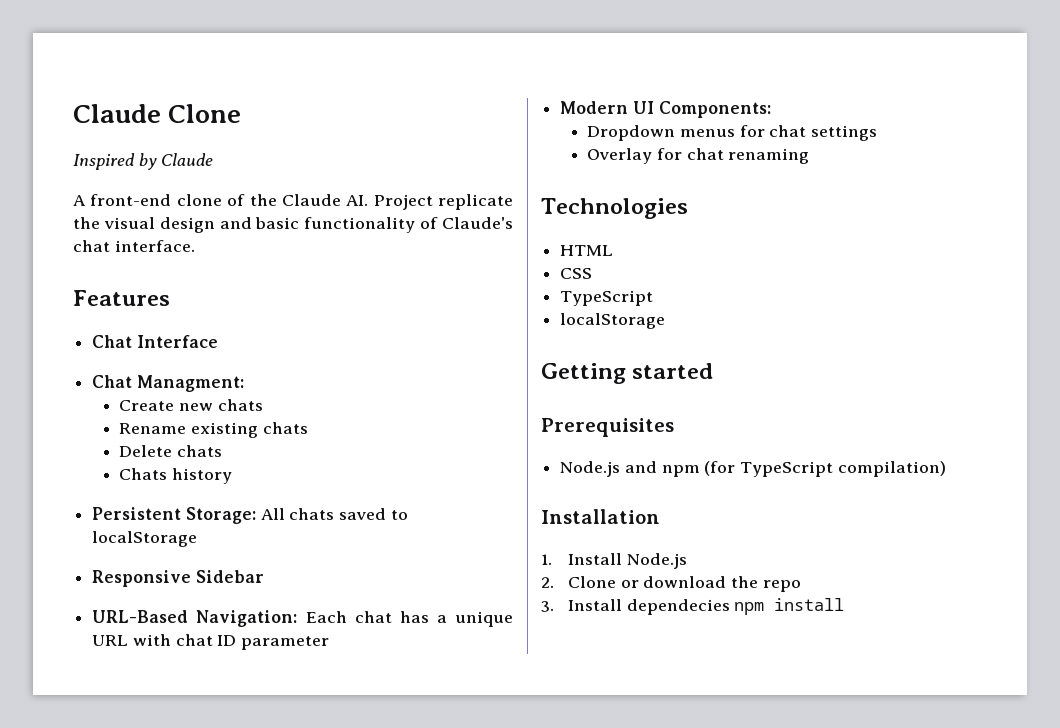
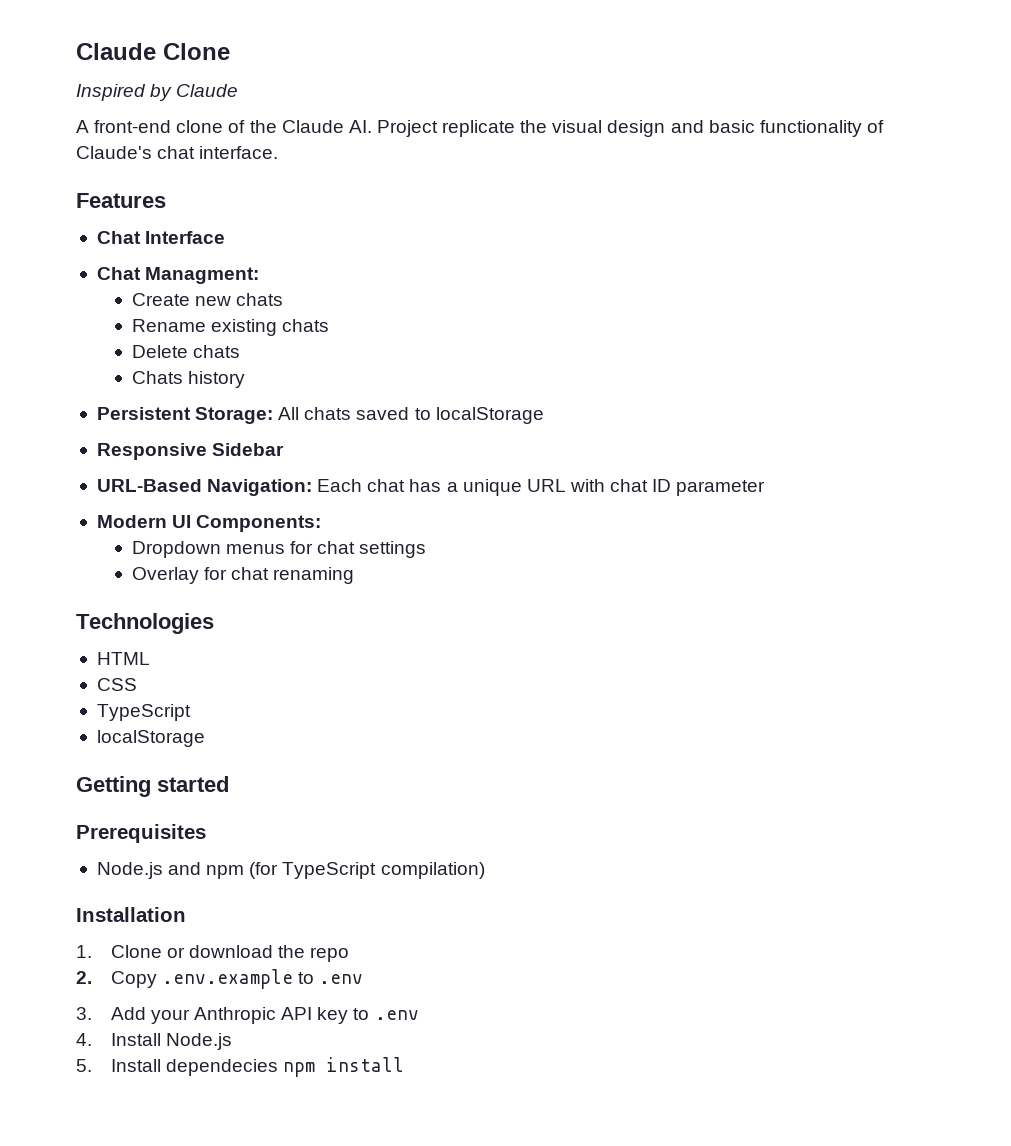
[568,553,687,569] [541,577,554,588] Install Node.js // 2. -> (92, 951) none
[541,601,554,612] 3. -> [76,969,364,989] [76,1007,419,1024] [76,1033,232,1050] [76,1059,92,1072] 2. Copy .env.example to .env // 3. Add your Anthropic API key to .env // 4. Install Node.js // 5.

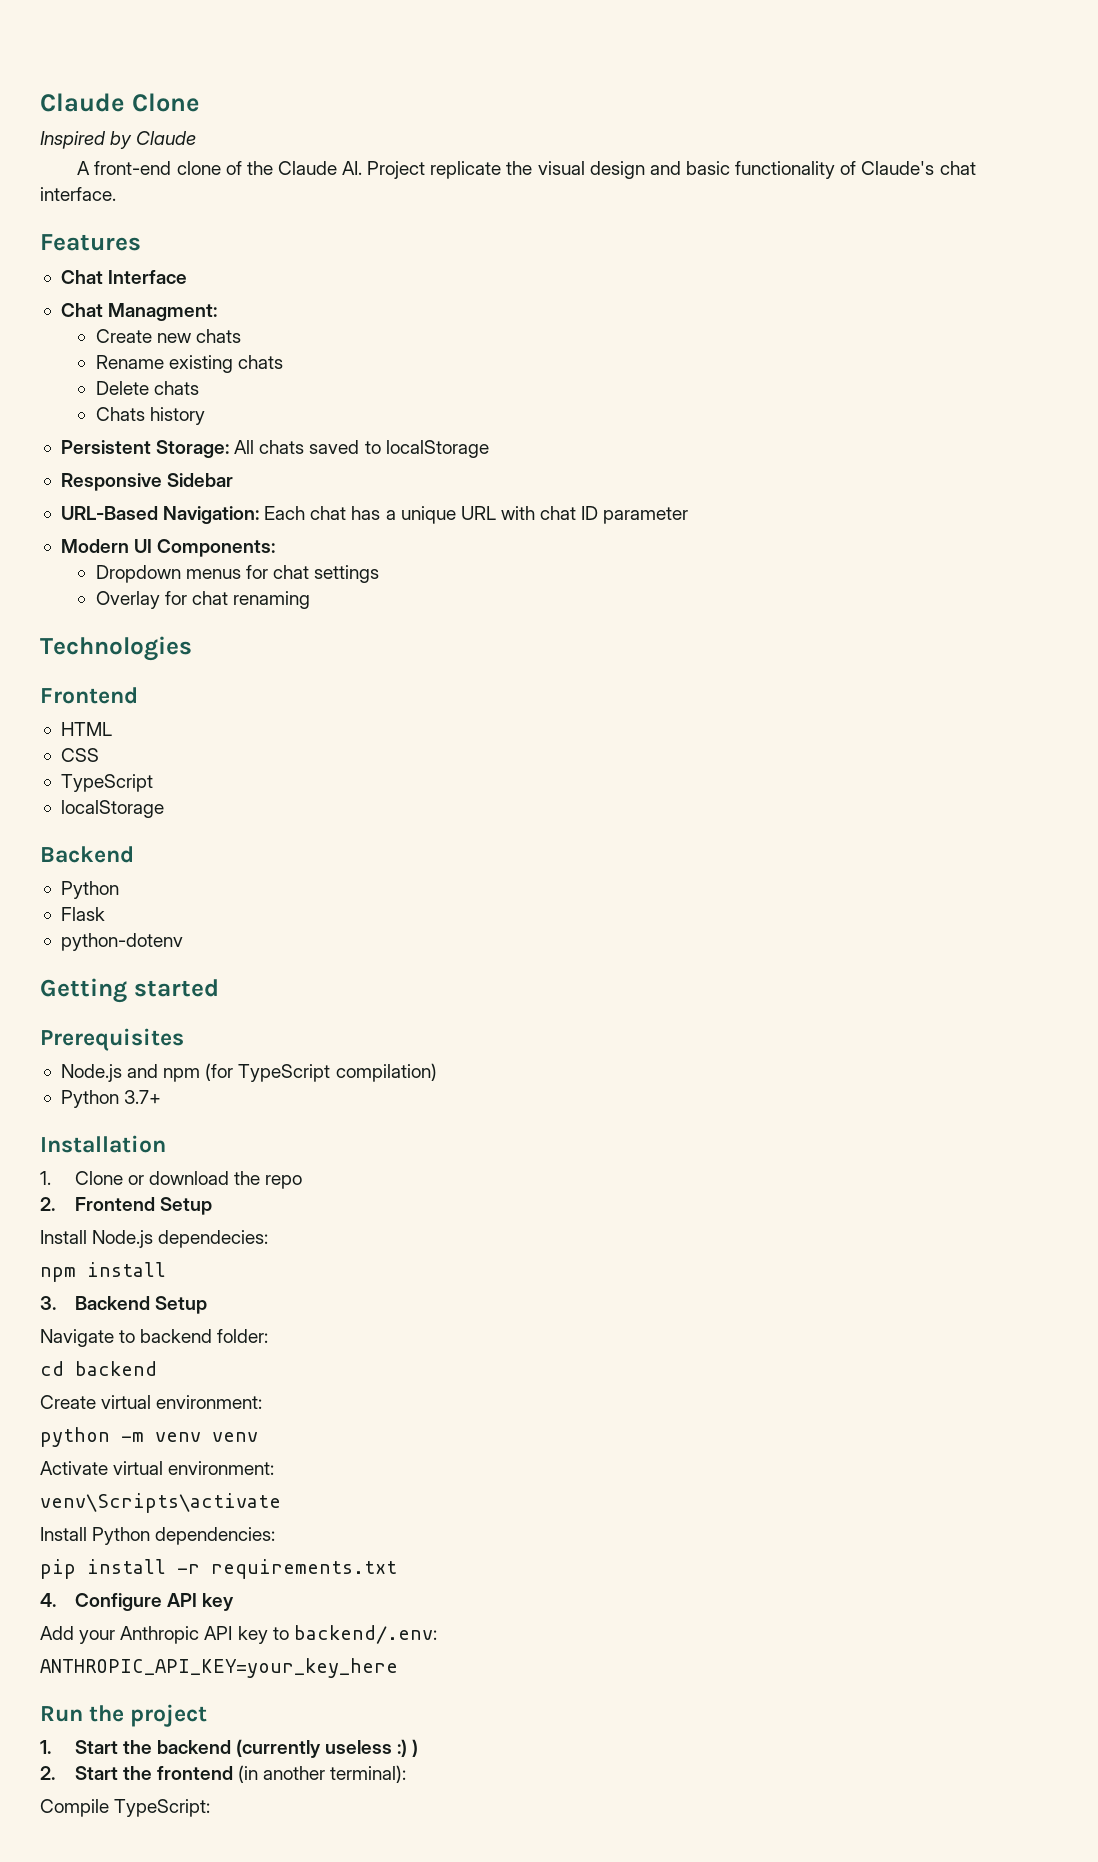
(214, 623) none -> [40,687,138,704] // Frontend
(205, 738) none -> [40,846,134,863] [60,881,119,899] [60,907,105,921] [60,933,183,951] // Backend // Python // Flask // python-dotenv
(485, 870) none -> [60,1090,162,1108] // Python 3.7+
[110,969,364,989] [76,1007,92,1020] Copy .env.example to .env // 3. -> [74,1197,212,1215] [40,1230,269,1248] [40,1262,166,1282] [40,1296,207,1314] [40,1329,269,1347] [40,1361,157,1376] [40,1395,263,1409] [40,1427,258,1447] [40,1461,275,1475] [40,1493,281,1513] [40,1527,276,1545] [40,1559,397,1579] [40,1593,234,1611] Frontend Setup // Install Node.js dependecies: // npm install // 3. Backend Setup // Navigate to backend folder: // cd backend // Create virtual environment: // python -m venv venv // Activate virtual environment: // venv\Scripts\activate // Install Python dependencies: // pip install -r requirements.txt // 4. Configure API key //
[374,1010,419,1020] [76,1033,232,1050] [76,1057,405,1077] .env // 4. Install Node.js // 5. Install dependecies npm install -> [293,1625,437,1644] [40,1658,398,1678] [40,1704,208,1727] [40,1739,419,1758] [40,1765,407,1783] [40,1799,211,1817] backend/.env: // ANTHROPIC_API_KEY=your_key_here // Run the project // 1. Start the backend (currently useless :) ) // 2. Start the frontend (in another terminal): // Compile TypeScript:

